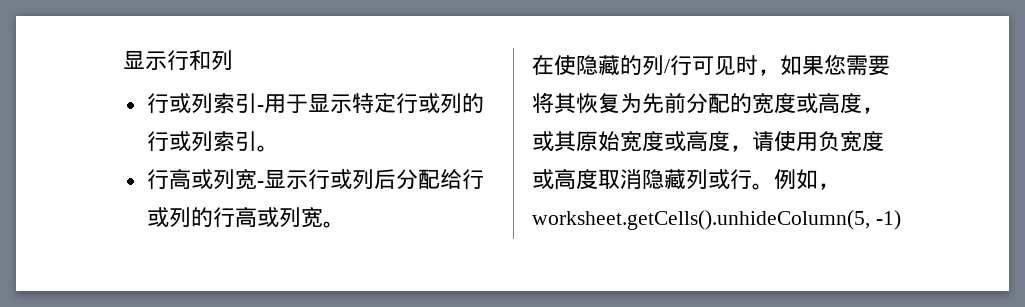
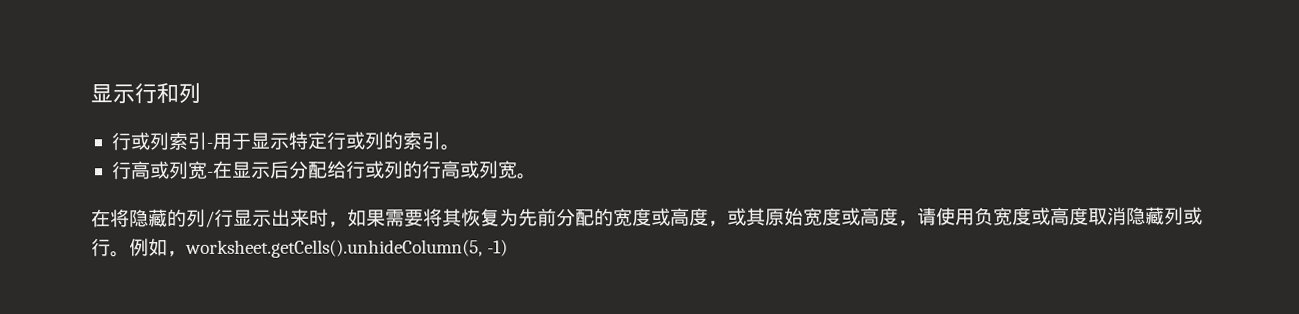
[146,131,213,152] 行或列 -> (403, 140) none
[263,169,374,190] 显示行或列 -> [212,160,271,179] 在显示
[554,55,576,75] 使 -> [110,209,130,228] 将
[692,56,736,75] 可见 -> [233,208,310,227] 显示出来
[824,54,846,75] 您 -> (386, 218) none

